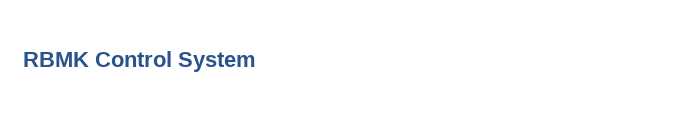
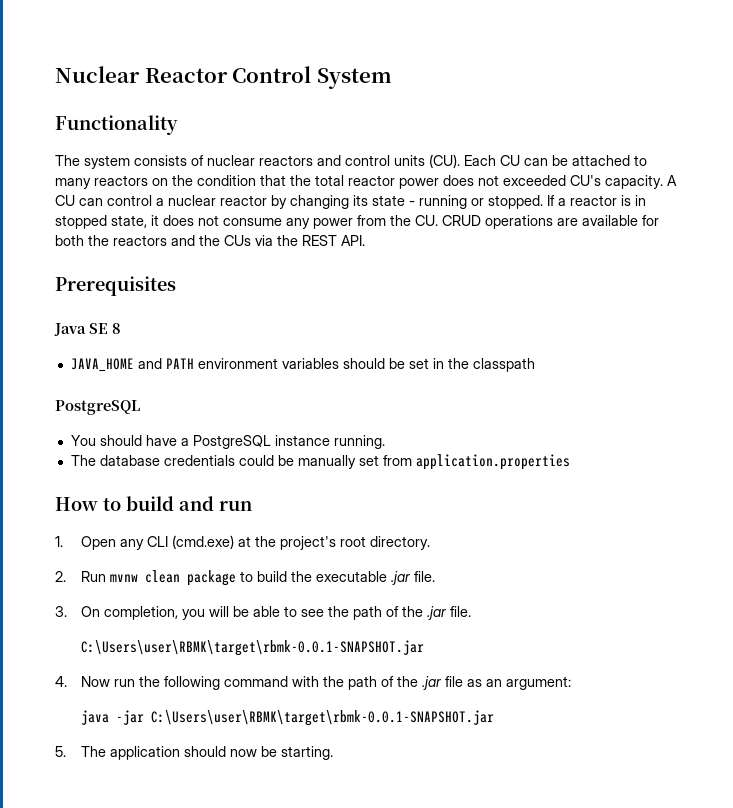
[23,52,89,67] RBMK -> [55,66,228,83] Nuclear Reactor
(256, 62) none -> [55,115,178,135] [55,154,647,169] [55,175,677,189] [55,195,646,209] [55,215,659,229] [55,235,365,246] [55,276,176,296] [54,323,121,336] [70,358,535,372] [55,400,140,415] [70,435,385,449] [70,454,570,470] [55,496,252,511] [55,535,430,550] [55,570,435,586] [55,606,471,620] [80,640,424,656] [55,676,571,690] [80,710,494,726] [55,746,333,760] // Functionality // The system consists of nuclear reactors and control units (CU). Each CU can be attached to many reactors on the condition that the total reactor power does not exceeded CU's capacity. A CU can control a nuclear reactor by changing its state - running or stopped. If a reactor is in stopped state, it does not consume any power from the CU. CRUD operations are available for both the reactors and the CUs via the REST API. // Prerequisites // Java SE 8 // JAVA_HOME and PATH environment variables should be set in the classpath // PostgreSQL // You should have a PostgreSQL instance running. // The database credentials could be manually set from application.properties // How to build and run // 1. Open any CLI (cmd.exe) at the project's root directory. // 2. Run mvnw clean package to build the executable .jar file. // 3. On completion, you will be able to see the path of the .jar file. // C:\Users\user\RBMK\target\rbmk-0.0.1-SNAPSHOT.jar // 4. Now run the following command with the path of the .jar file as an argument: // java -jar C:\Users\user\RBMK\target\rbmk-0.0.1-SNAPSHOT.jar // 5. The application should now be starting.

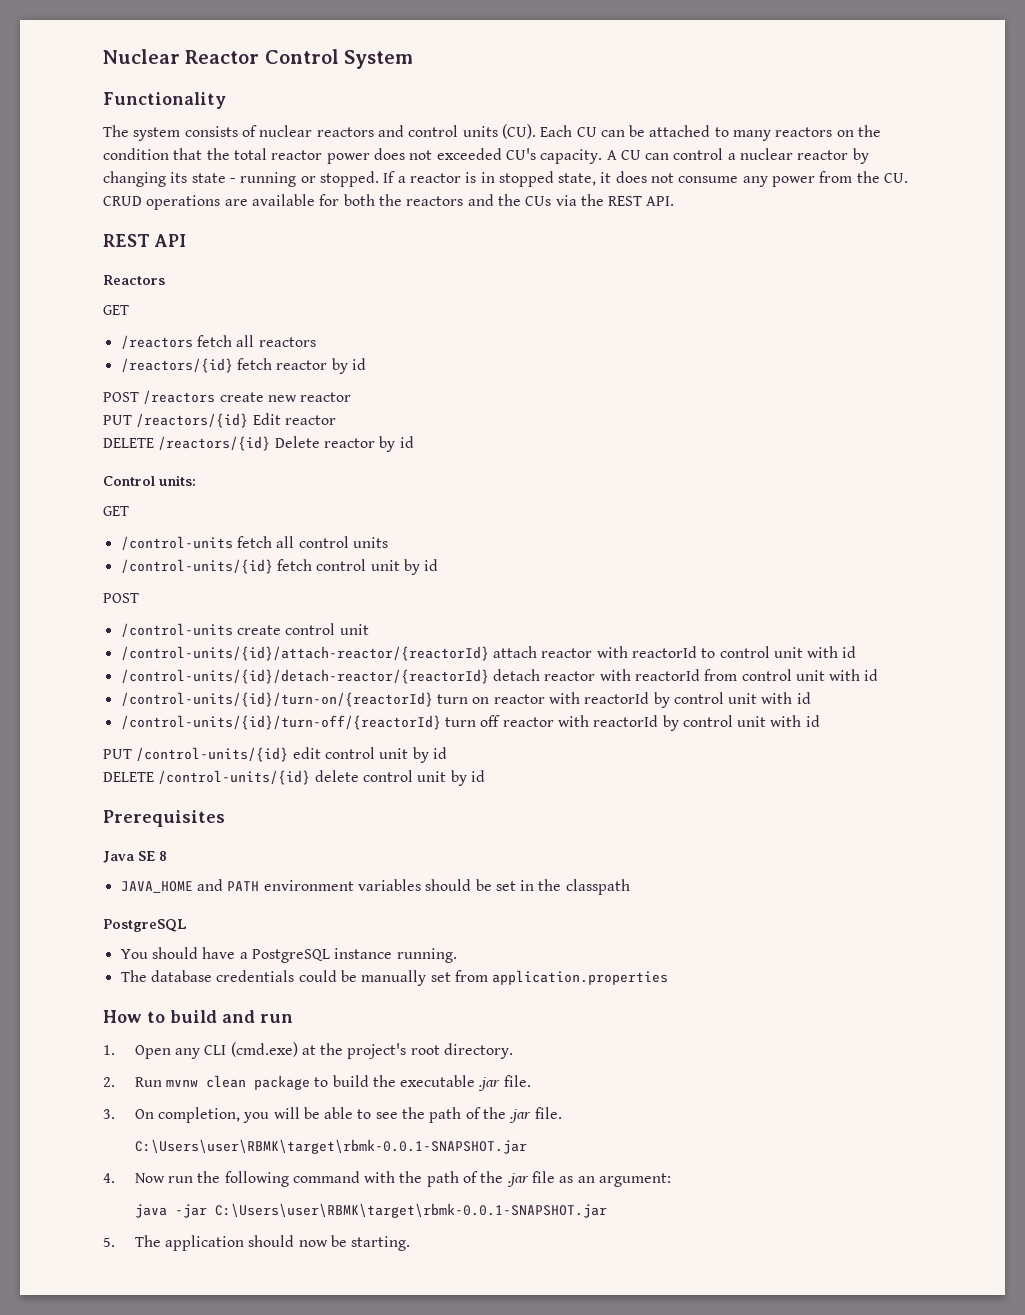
(365, 240) none -> [103,234,186,247] [103,275,165,285] [103,305,129,315] [120,335,316,349] [120,358,366,374] [103,390,352,404] [103,413,336,428] [103,436,414,452] [103,475,196,486] [103,506,129,516] [120,536,388,550] [120,559,439,575] [103,593,139,603] [120,623,369,637] [120,646,857,661] [120,669,879,684] [120,692,811,708] [120,715,820,731] [103,747,447,763] [103,770,485,786] // REST API // Reactors // GET // /reactors fetch all reactors // /reactors/{id} fetch reactor by id // POST /reactors create new reactor // PUT /reactors/{id} Edit reactor // DELETE /reactors/{id} Delete reactor by id // Control units: // GET // /control-units fetch all control units // /control-units/{id} fetch control unit by id // POST // /control-units create control unit // /control-units/{id}/attach-reactor/{reactorId} attach reactor with reactorId to control unit with id // /control-units/{id}/detach-reactor/{reactorId} detach reactor with reactorId from control unit with id // /control-units/{id}/turn-on/{reactorId} turn on reactor with reactorId by control unit with id // /control-units/{id}/turn-off/{reactorId} turn off reactor with reactorId by control unit with id // PUT /control-units/{id} edit control unit by id // DELETE /control-units/{id} delete control unit by id

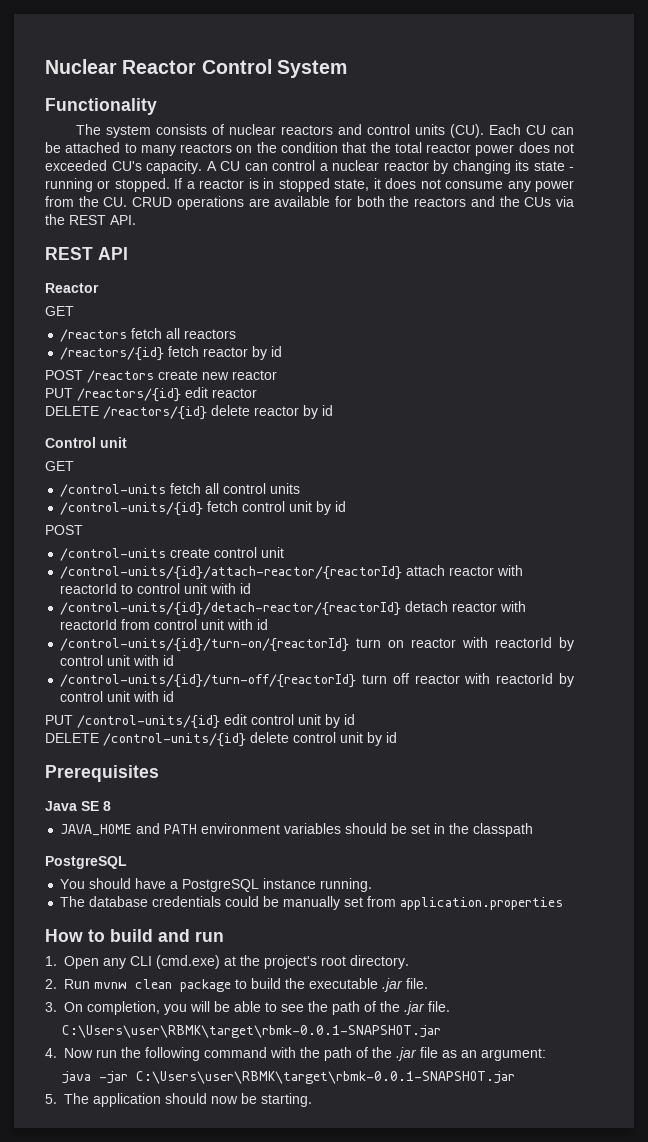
[103,275,165,285] Reactors -> [45,283,99,293] Reactor
[252,413,281,425] Edit -> [185,387,208,398] edit
[274,436,320,448] Delete -> [211,405,250,416] delete
[159,475,196,486] units: -> [100,437,127,448] unit

